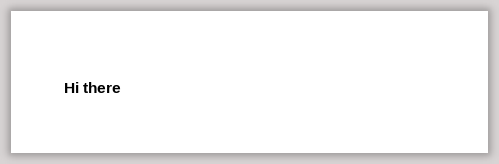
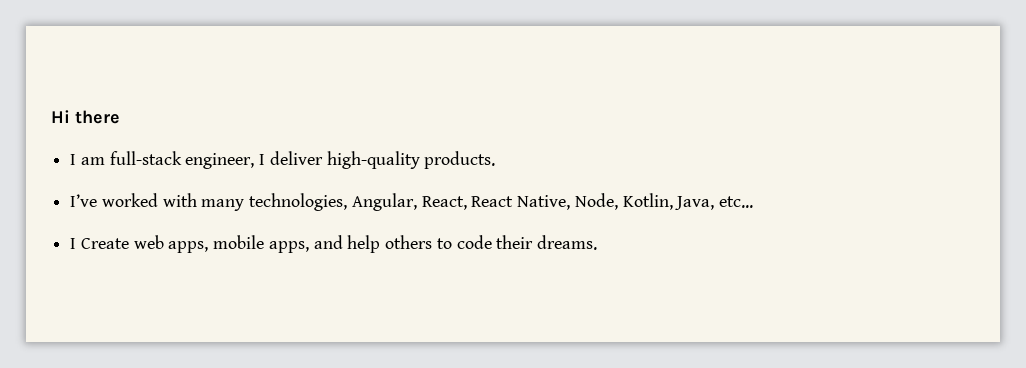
(122, 87) none -> [70,151,496,169] [70,193,753,211] [70,235,597,253] // I am full-stack engineer, I deliver high-quality products. // I’ve worked with many technologies, Angular, React, React Native, Node, Kotlin, Java, etc... // I Create web apps, mobile apps, and help others to code their dreams.

